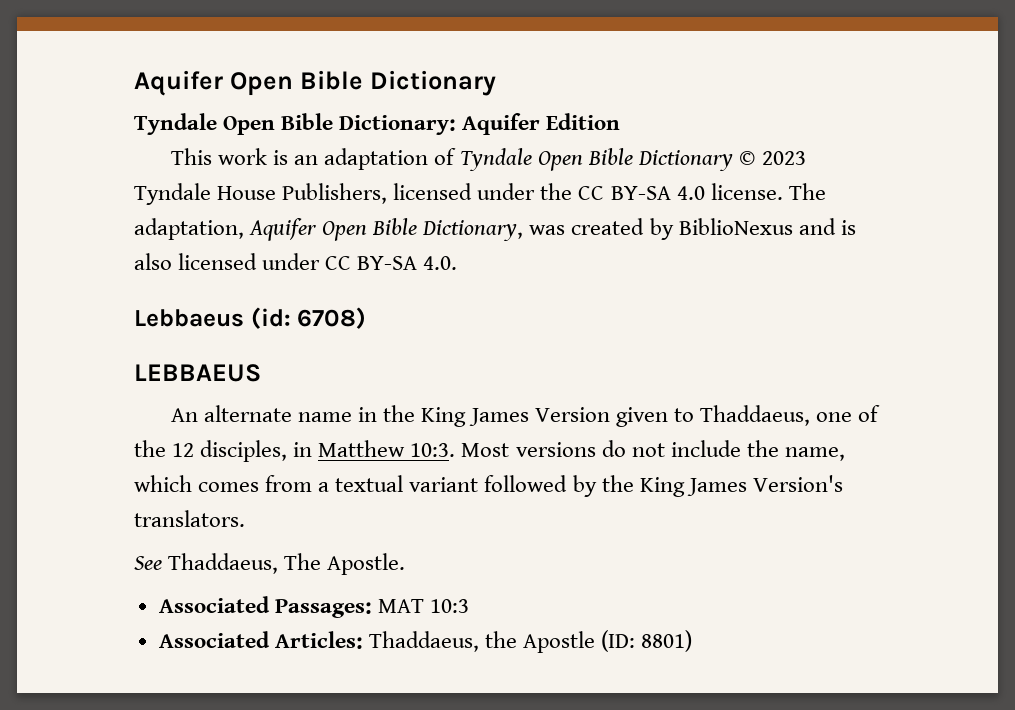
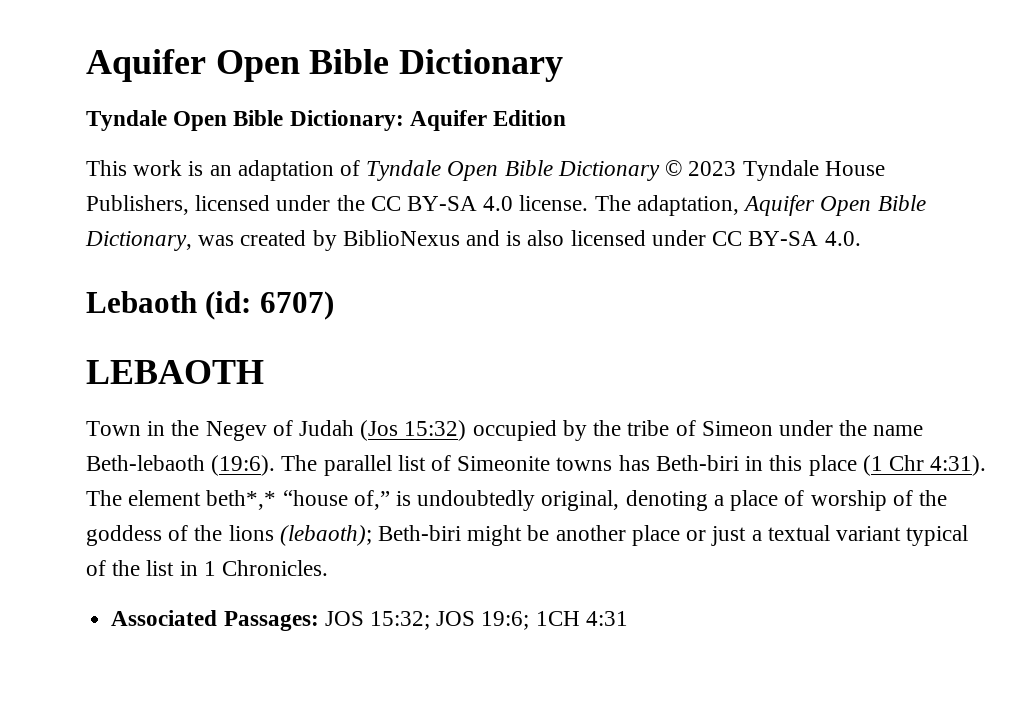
[134,307,367,329] [134,364,261,382] [171,405,880,427] [134,440,845,462] [134,475,843,497] [134,510,245,527] [134,553,406,575] [158,596,469,618] [158,630,693,653] Lebbaeus (id: 6708) // LEBBAEUS // An alternate name in the King James Version given to Thaddaeus, one of the 12 disciples, in Matthew 10:3. Most versions do not include the name, which comes from a textual variant followed by the King James Version's translators. // See Thaddaeus, The Apostle. // Associated Passages: MAT 10:3 // Associated Articles: Thaddaeus, the Apostle (ID: 8801) -> [86,291,334,320] [86,360,264,384] [86,420,924,441] [86,455,987,476] [86,490,947,511] [86,525,969,546] [86,560,329,576] [111,610,628,631] Lebaoth (id: 6707) // LEBAOTH // Town in the Negev of Judah (Jos 15:32) occupied by the tribe of Simeon under the name Beth-lebaoth (19:6). The parallel list of Simeonite towns has Beth-biri in this place (1 Chr 4:31). The element beth*,* “house of,” is undoubtedly original, denoting a place of worship of the goddess of the lions (lebaoth); Beth-biri might be another place or just a textual variant typical of the list in 1 Chronicles. // Associated Passages: JOS 15:32; JOS 19:6; 1CH 4:31

